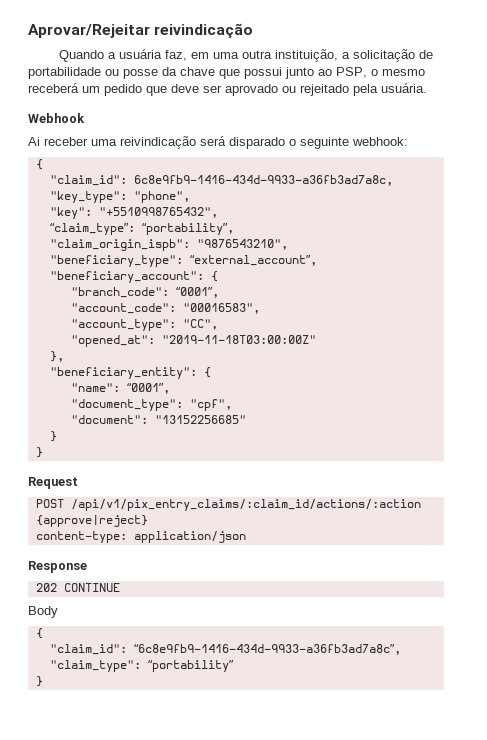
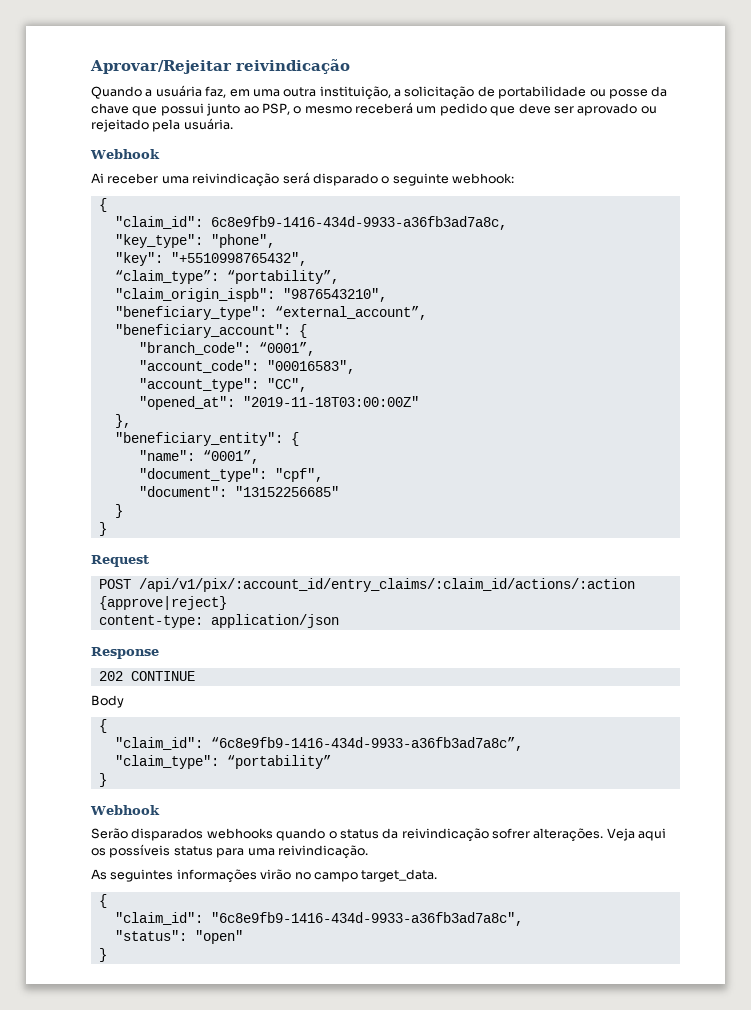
[70,499,421,511] /api/v1/pix_entry_claims/:claim_id/actions/:action -> [138,578,635,592] /api/v1/pix/:account_id/entry_claims/:claim_id/actions/:action
(43, 681) none -> [90,805,160,815] [91,828,667,842] [91,844,368,859] [91,869,438,883] [98,894,107,908] [114,912,523,926] [114,930,243,944] [98,948,107,962] // Webhook // Serão disparados webhooks quando o status da reivindicação sofrer alterações. Veja aqui os possíveis status para uma reivindicação. // As seguintes informações virão no campo target_data. // { // "claim_id": "6c8e9fb9-1416-434d-9933-a36fb3ad7a8c", // "status": "open" // }

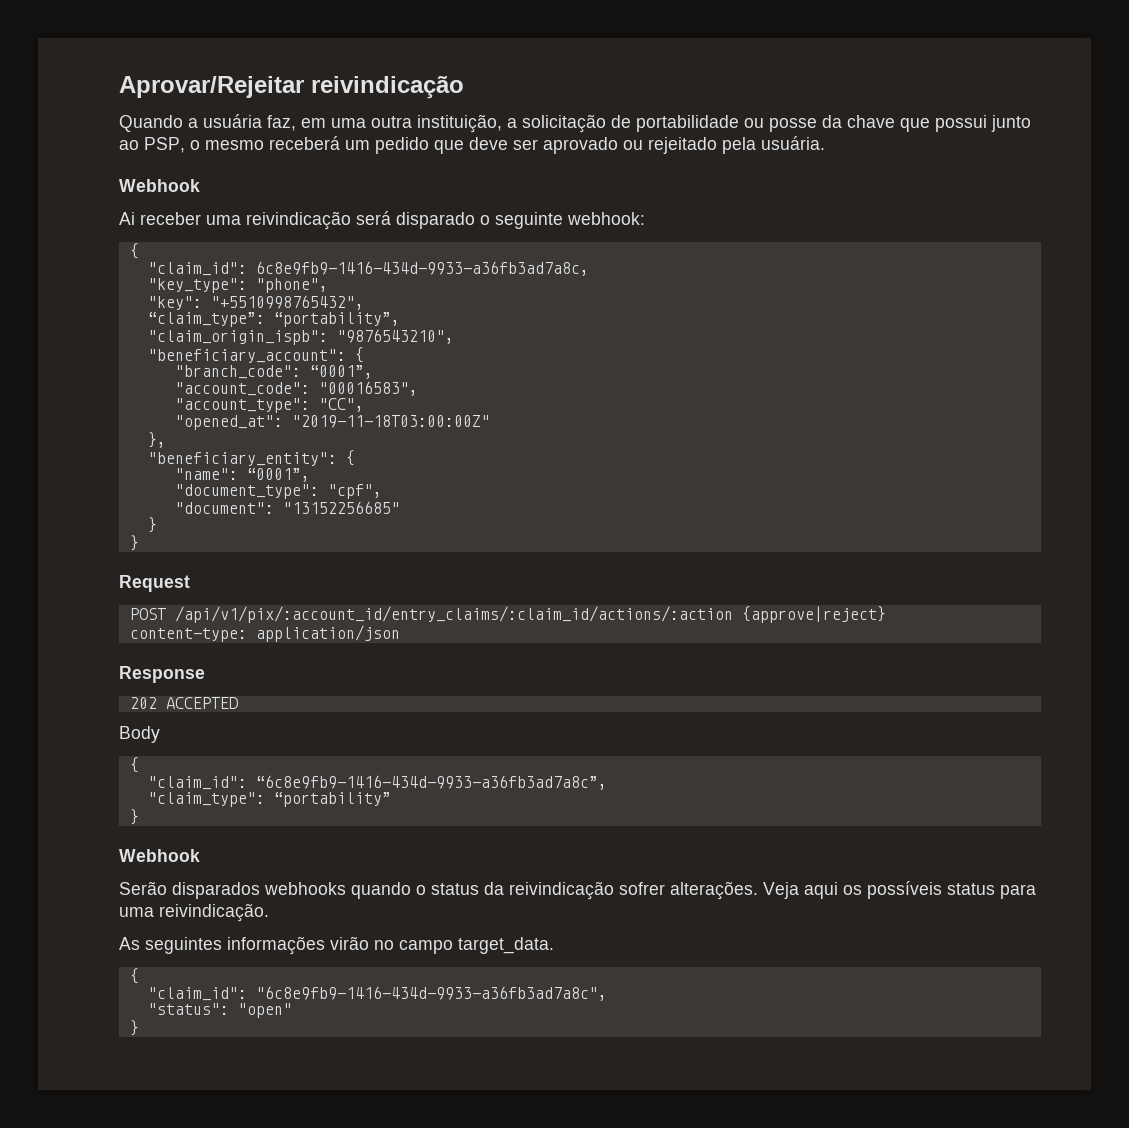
[114,306,427,320] // "beneficiary_type": “external_account”, -> (454, 336) none
[130,671,195,681] CONTINUE -> [165,697,238,709] ACCEPTED

